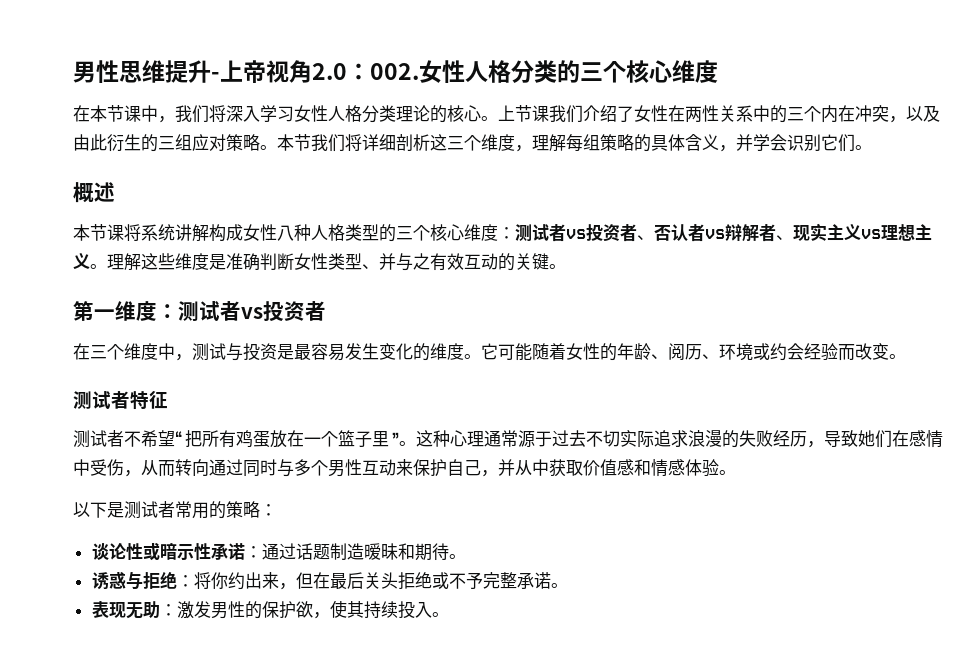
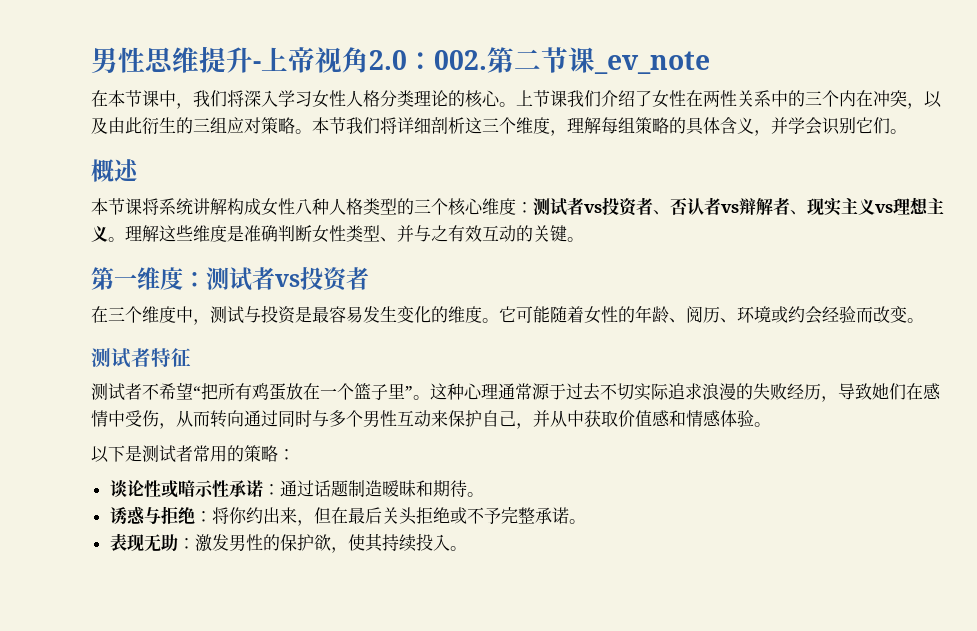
[419,60,718,83] 女性人格分类的三个核心维度 -> [487,47,710,74] 第二节课_ev_note

